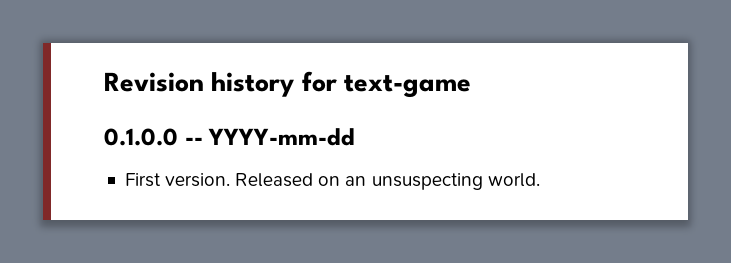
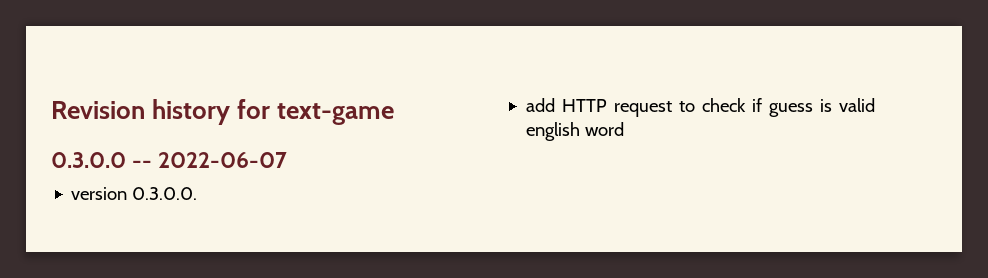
[104,128,356,146] [124,173,540,190] 0.1.0.0 -- YYYY-mm-dd // First version. Released on an unsuspecting world. -> [51,152,288,168] [71,187,198,200] [525,98,875,117] [525,122,624,141] 0.3.0.0 -- 2022-06-07 // version 0.3.0.0. // add HTTP request to check if guess is valid english word

